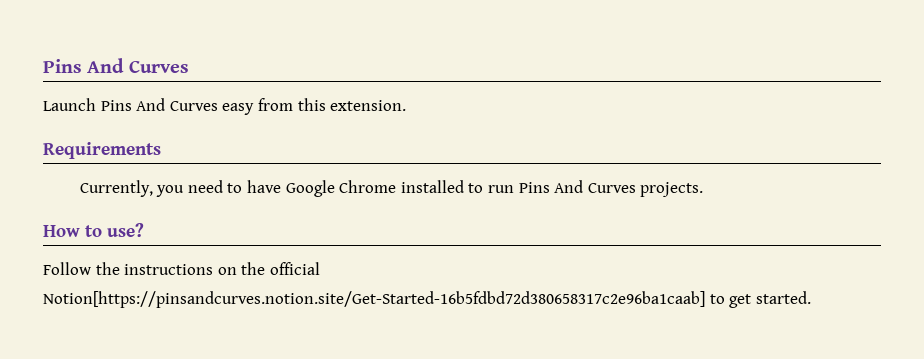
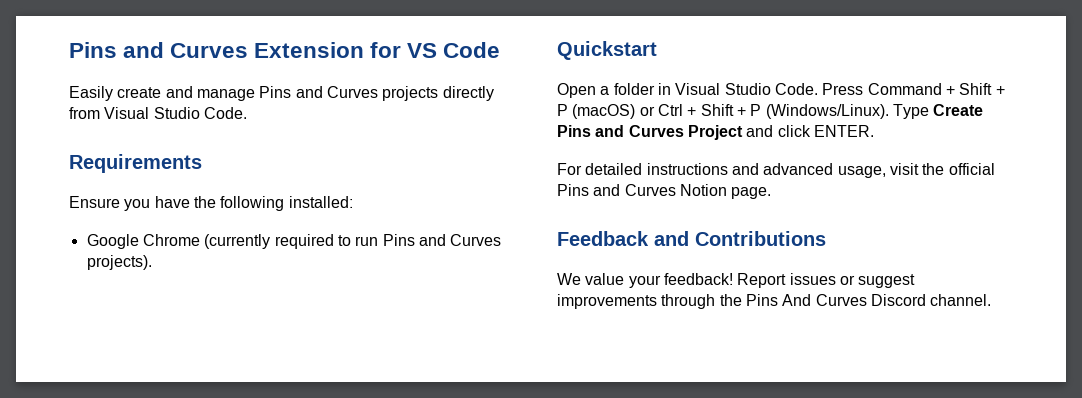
[43,58,189,73] [43,98,407,115] [43,142,161,159] [79,180,704,197] [43,223,144,237] [43,262,320,275] [43,291,811,308] Pins And Curves // Launch Pins And Curves easy from this extension. // Requirements // Currently, you need to have Google Chrome installed to run Pins And Curves projects. // How to use? // Follow the instructions on the official Notion[https://pinsandcurves.notion.site/Get-Started-16b5fdbd72d380658317c2e96ba1caab] to get started. -> [69,42,501,58] [69,86,494,101] [69,107,247,119] [69,154,202,173] [69,196,353,211] [86,234,502,249] [86,255,152,270] [557,41,657,60] [557,83,1005,98] [557,104,984,119] [557,125,874,140] [557,163,995,178] [557,184,772,199] [557,231,826,246] [557,273,916,288] [557,294,992,309] Pins and Curves Extension for VS Code // Easily create and manage Pins and Curves projects directly from Visual Studio Code. // Requirements // Ensure you have the following installed: // Google Chrome (currently required to run Pins and Curves projects). // Quickstart // Open a folder in Visual Studio Code. Press Command + Shift + P (macOS) or Ctrl + Shift + P (Windows/Linux). Type Create Pins and Curves Project and click ENTER. // For detailed instructions and advanced usage, visit the official Pins and Curves Notion page. // Feedback and Contributions // We value your feedback! Report issues or suggest improvements through the Pins And Curves Discord channel.

